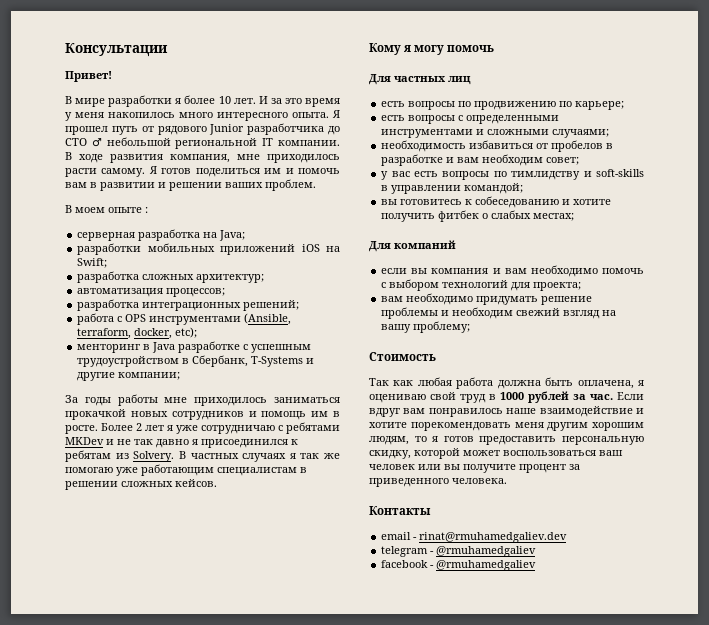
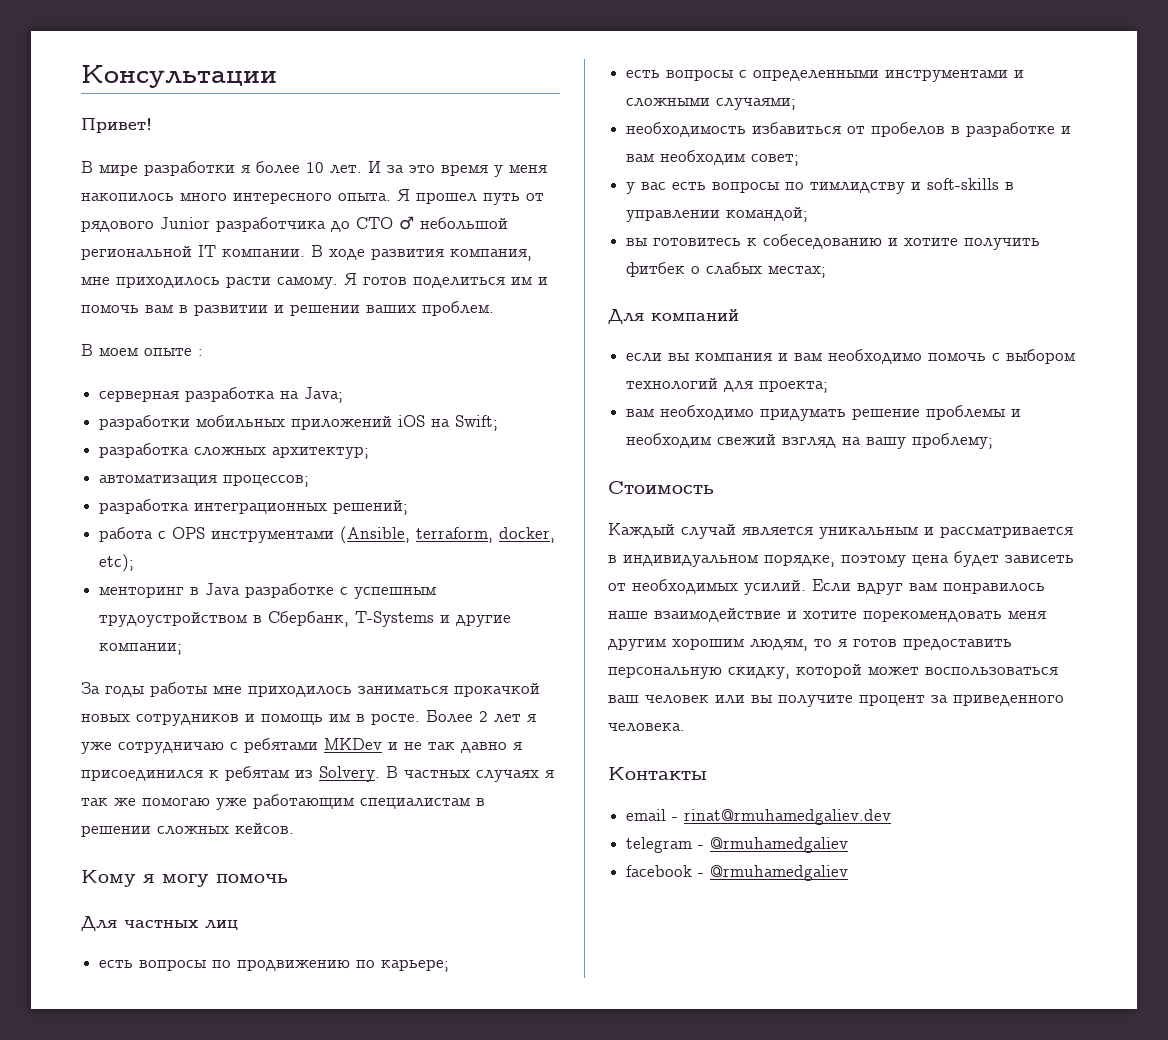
[369,377,644,389] [369,391,613,403] Так как любая работа должна быть оплачена, я оцениваю свой труд в 1000 рублей за час. -> [608,523,1073,539] [608,551,1074,567] [608,579,806,595] Каждый случай является уникальным и рассматривается в индивидуальном порядке, поэтому цена будет зависеть от необходимых усилий.

